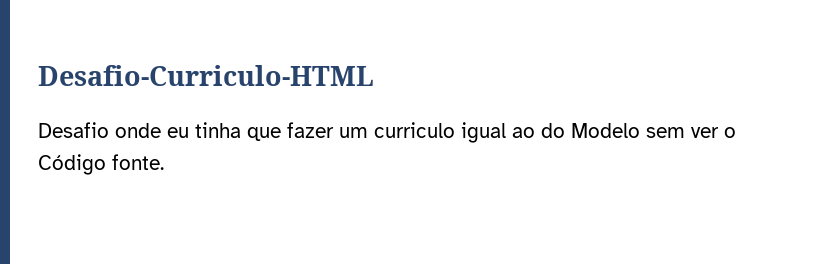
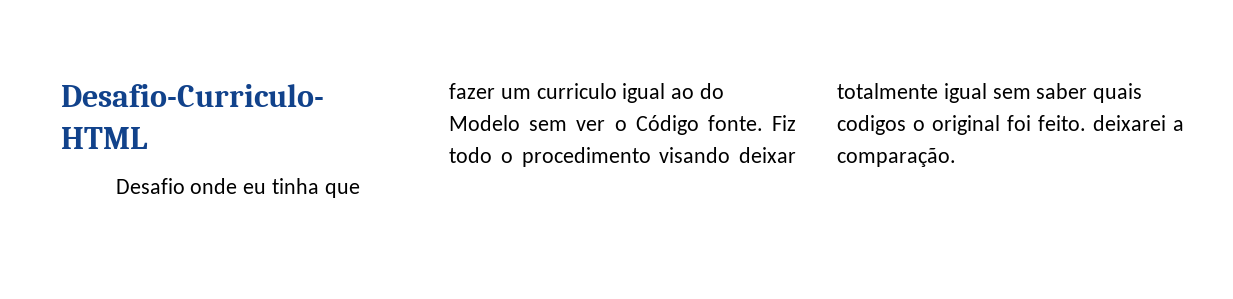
(164, 162) none -> [772,115,796,131] [449,147,796,167] [837,83,1143,103] [837,115,1184,135] [837,148,956,167] Fiz todo o procedimento visando deixar totalmente igual sem saber quais codigos o original foi feito. deixarei a comparação.

